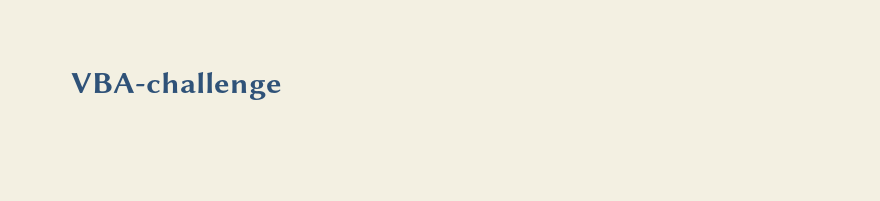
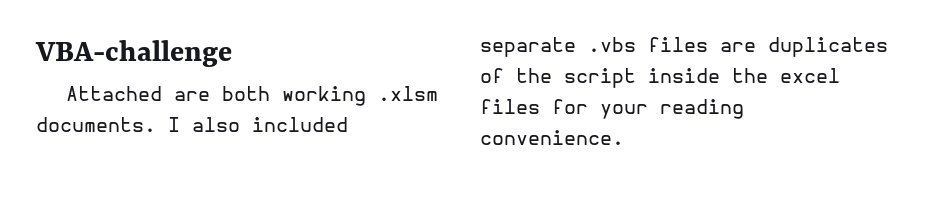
(282, 86) none -> [65,86,438,106] [36,117,348,132] [480,37,888,57] [480,68,840,88] [480,99,744,119] [480,130,624,145] // Attached are both working .xlsm documents. I also included separate .vbs files are duplicates of the script inside the excel files for your reading convenience.

